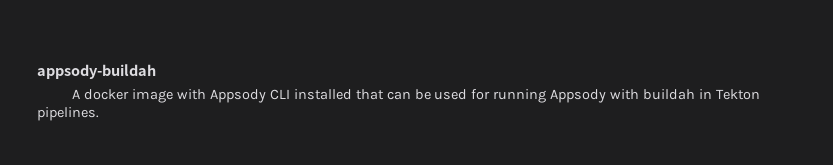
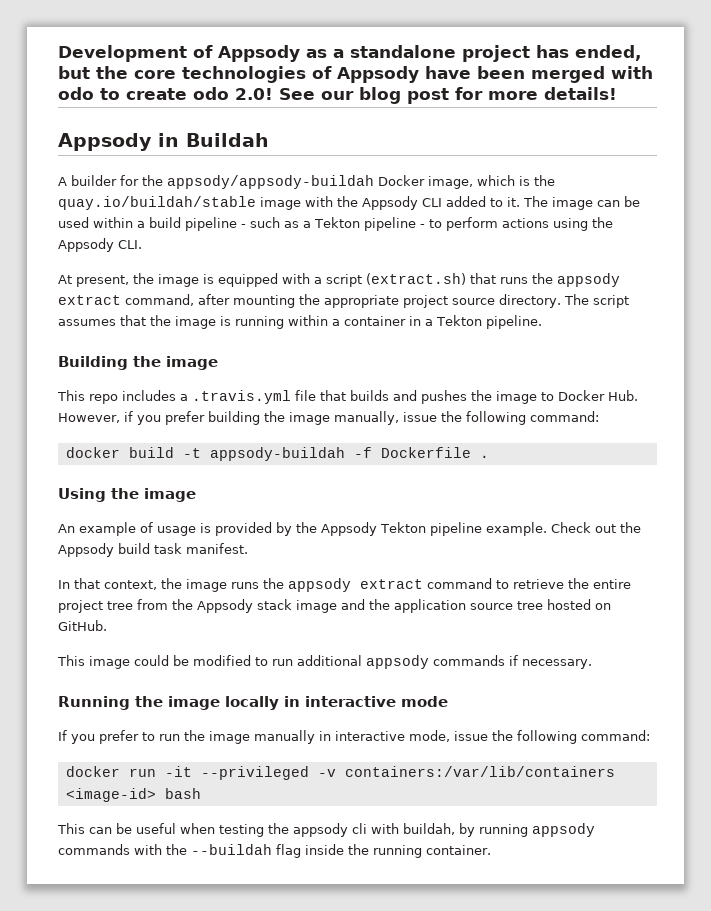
[37,64,156,79] [72,89,130,100] appsody-buildah // A docker -> [58,45,641,62] [58,66,653,83] [58,87,617,104] [58,133,269,151] [58,175,555,189] [58,196,256,210] Development of Appsody as a standalone project has ended, but the core technologies of Appsody have been merged with odo to create odo 2.0! See our blog post for more details! // Appsody in Buildah // A builder for the appsody/appsody-buildah Docker image, which is the quay.io/buildah/stable
(207, 94) none -> [337,196,358,207] the
[293,89,760,103] [37,107,99,121] installed that can be used for running Appsody with buildah in Tekton pipelines. -> [446,196,640,210] [58,217,613,231] [58,238,142,252] [58,273,620,287] [58,294,629,308] [58,315,542,329] [58,356,218,370] [57,390,638,404] [58,411,599,425] [65,447,489,461] [58,488,196,502] [58,522,641,536] [58,543,248,557] [58,578,631,592] [58,599,611,613] [58,620,107,631] [57,655,592,669] [58,696,448,710] [58,730,650,744] [65,766,615,780] [65,788,201,802] [57,823,595,837] [58,844,491,858] added to it. The image can be used within a build pipeline - such as a Tekton pipeline - to perform actions using the Appsody CLI. // At present, the image is equipped with a script (extract.sh) that runs the appsody extract command, after mounting the appropriate project source directory. The script assumes that the image is running within a container in a Tekton pipeline. // Building the image // This repo includes a .travis.yml file that builds and pushes the image to Docker Hub. However, if you prefer building the image manually, issue the following command: // docker build -t appsody-buildah -f Dockerfile . // Using the image // An example of usage is provided by the Appsody Tekton pipeline example. Check out the Appsody build task manifest. // In that context, the image runs the appsody extract command to retrieve the entire project tree from the Appsody stack image and the application source tree hosted on GitHub. // This image could be modified to run additional appsody commands if necessary. // Running the image locally in interactive mode // If you prefer to run the image manually in interactive mode, issue the following command: // docker run -it --privileged -v containers:/var/lib/containers <image-id> bash // This can be useful when testing the appsody cli with buildah, by running appsody commands with the --buildah flag inside the running container.

